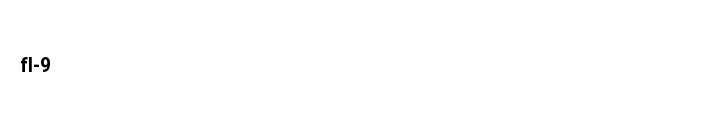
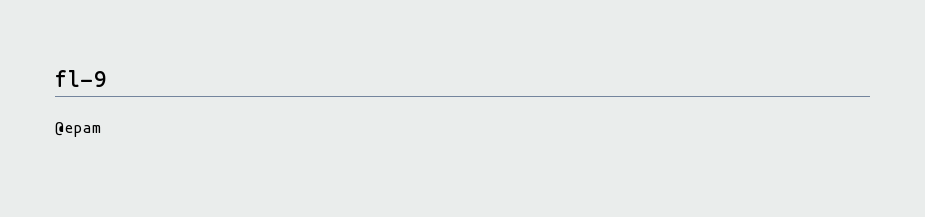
(51, 64) none -> [55,122,101,137] // @epam

